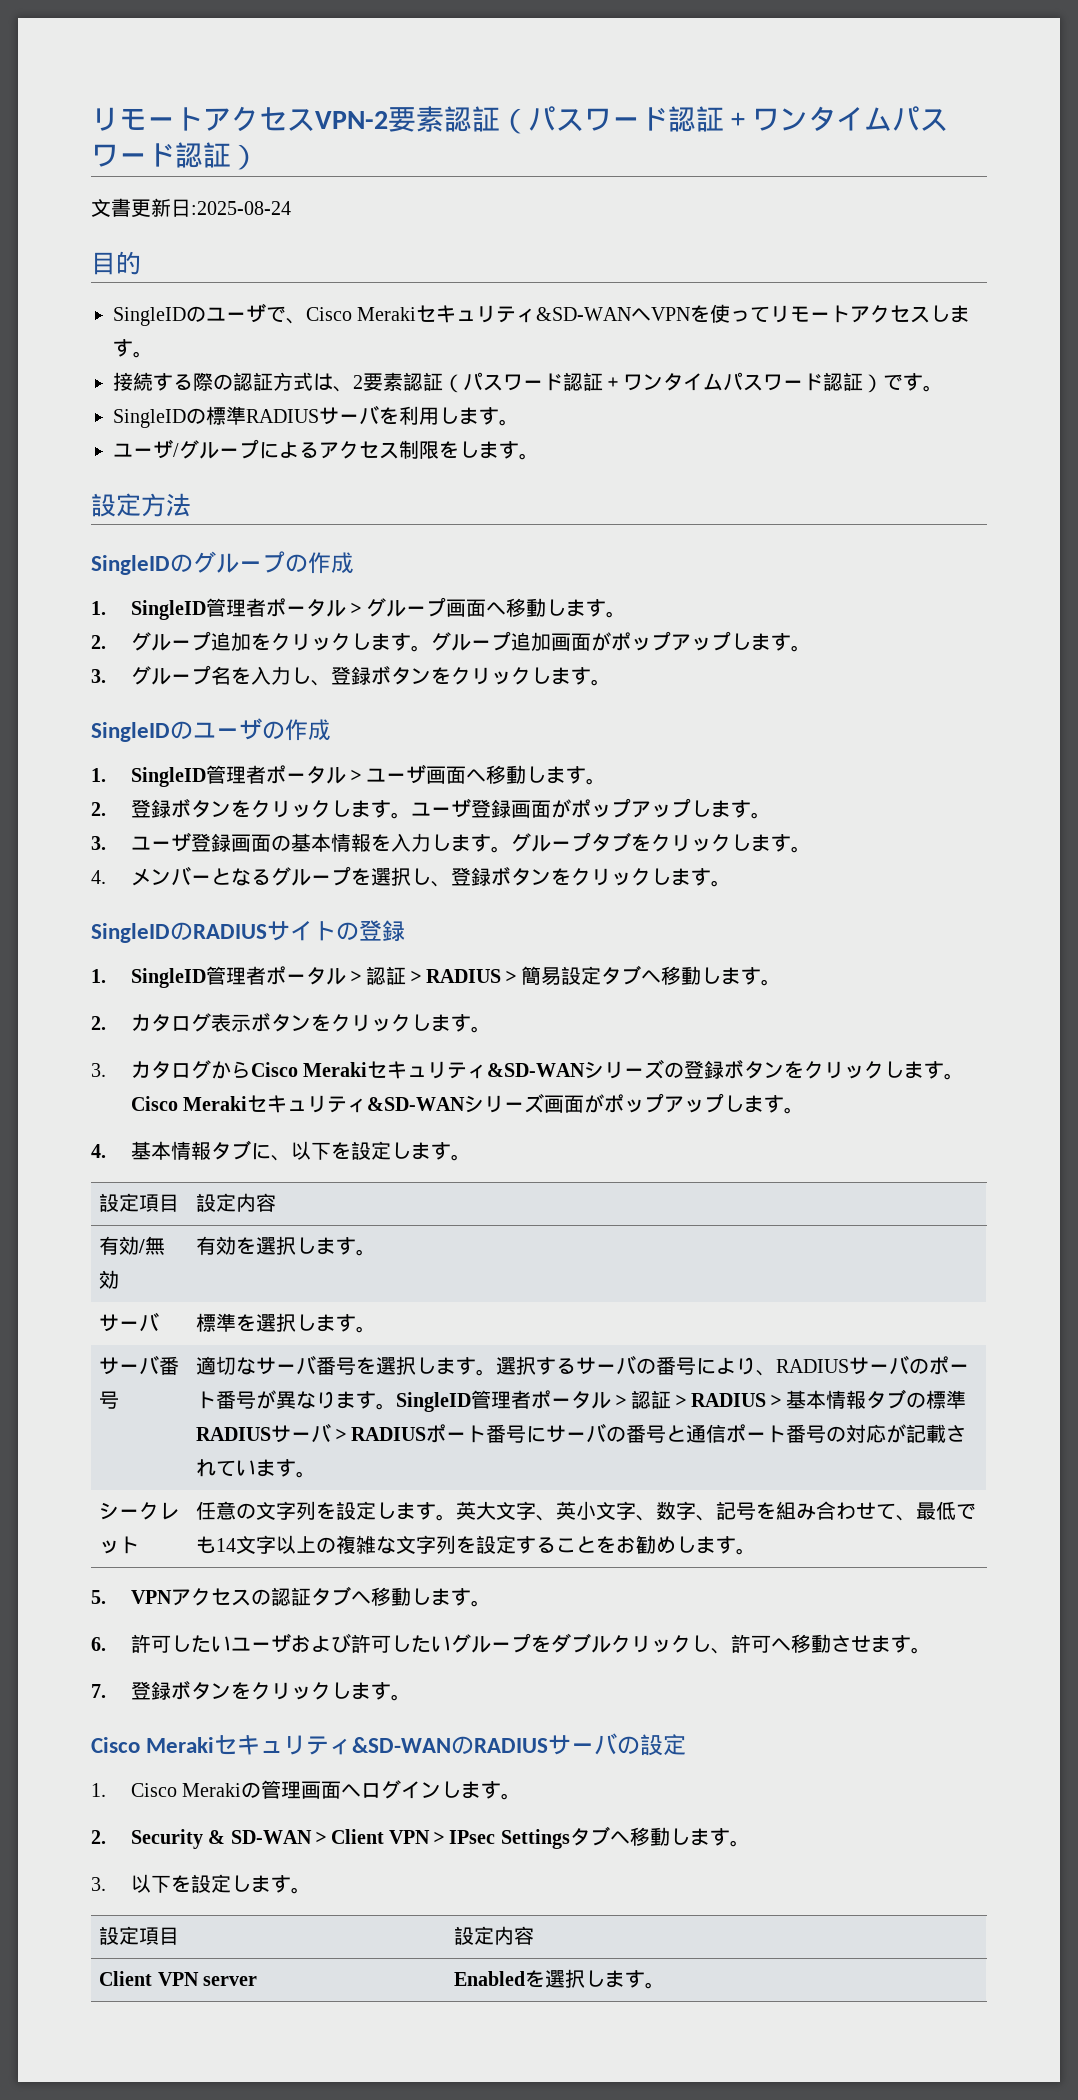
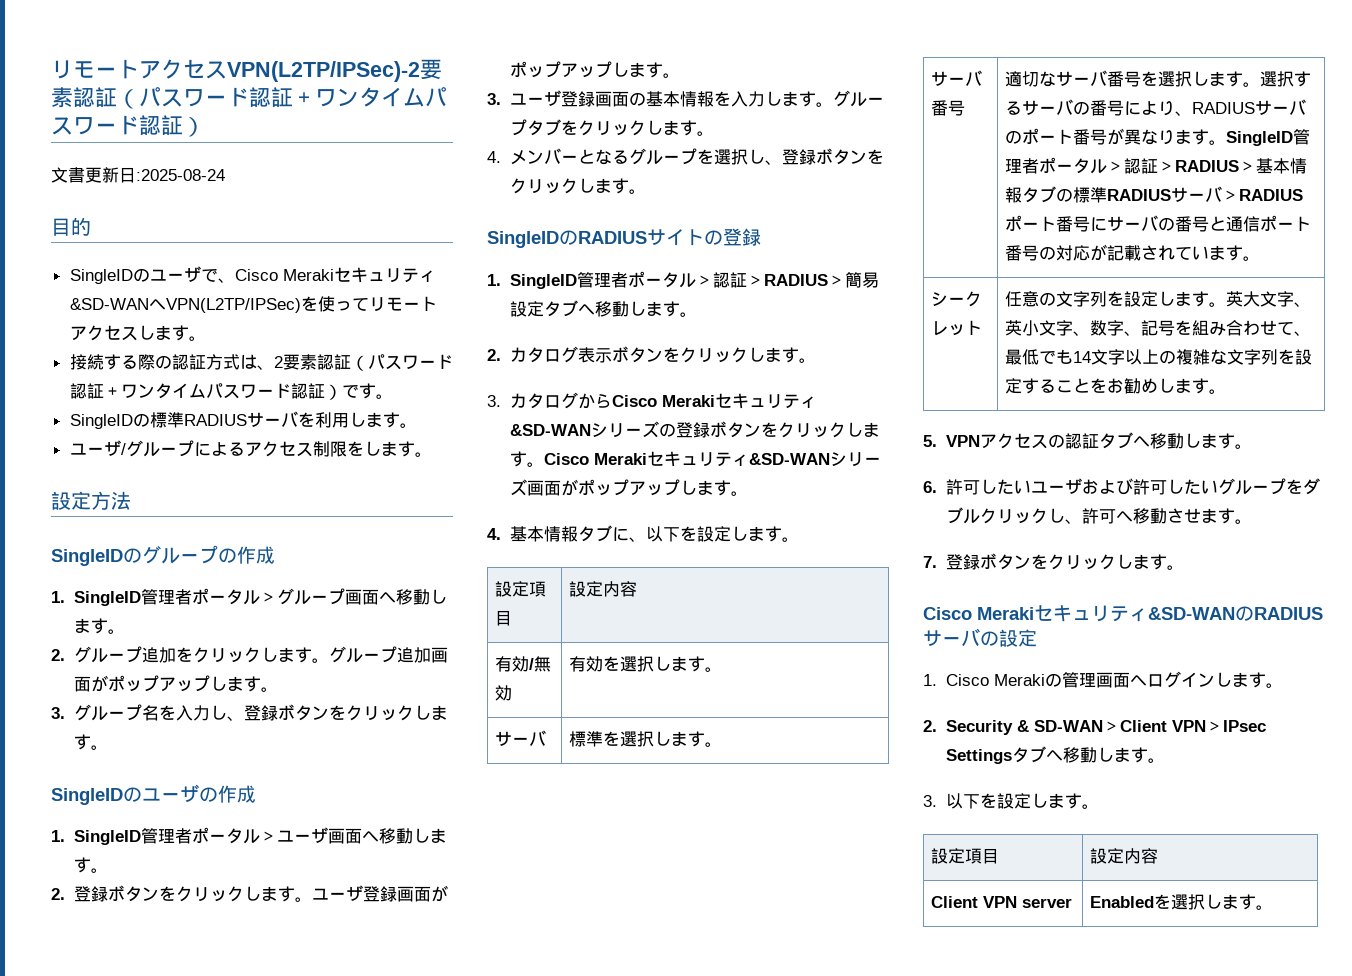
[91,106,388,132] リモートアクセスVPN-2 -> [51,59,420,82] リモートアクセスVPN(L2TP/IPSec)-2
[651,307,691,321] VPN -> [165,298,301,313] VPN(L2TP/IPSec)

